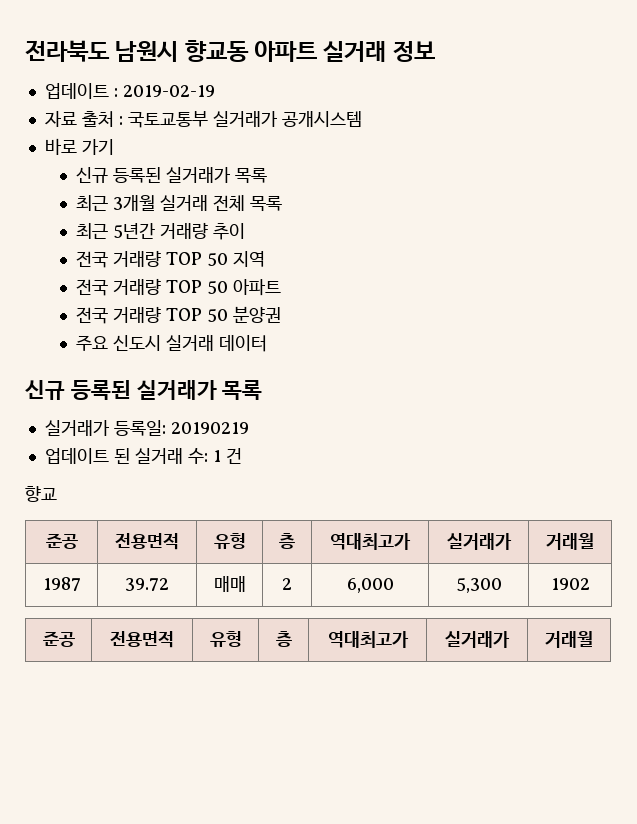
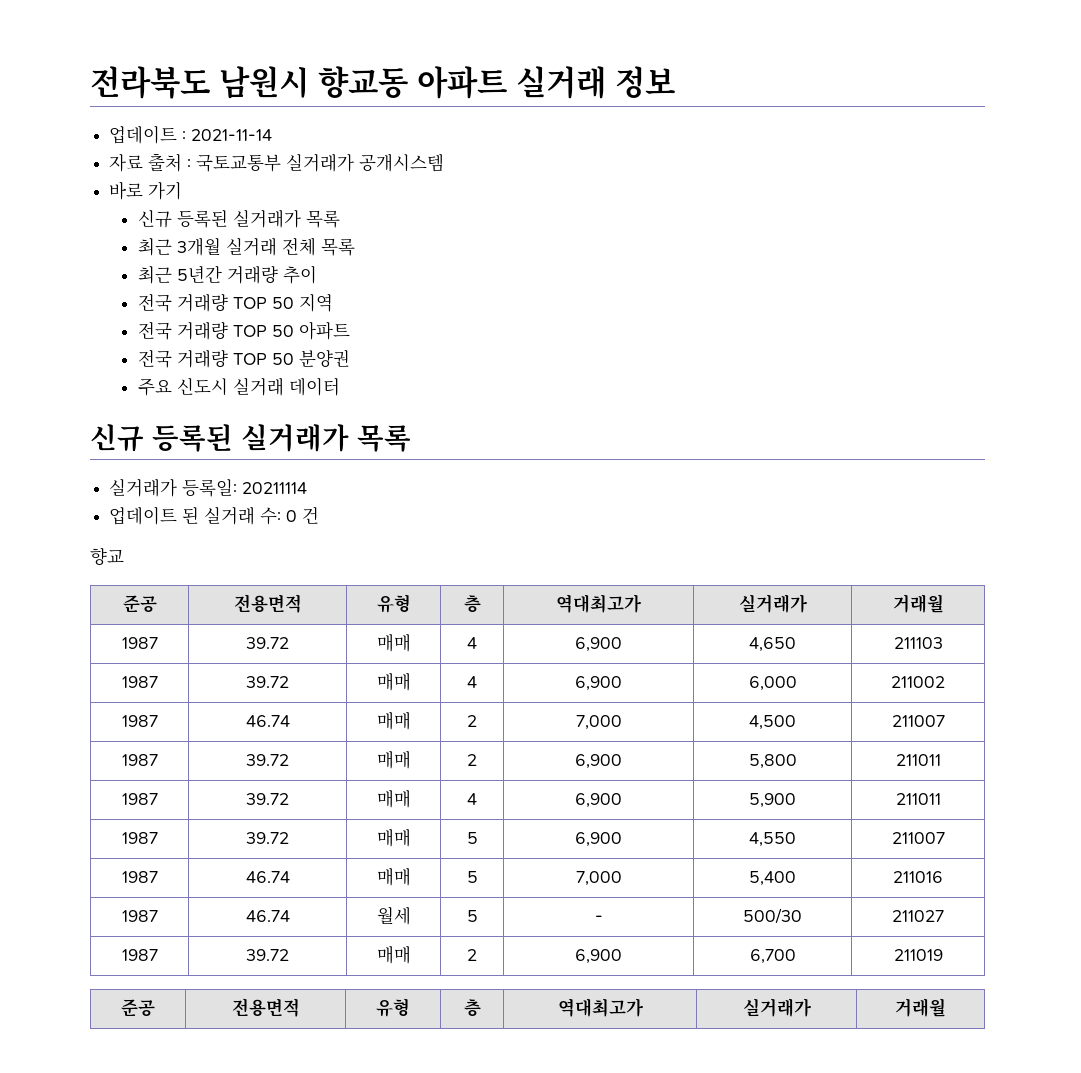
[122,85,215,97] 2019-02-19 -> [191,129,273,141] 2021-11-14
[170,422,249,434] 20190219 -> [242,482,308,494] 20211114
[212,450,221,462] 1 -> [286,510,298,522] 0
[282,578,292,590] [346,578,394,593] [455,578,502,593] [550,578,590,590] 2 | 6,000 | 5,300 | 1902 -> [467,637,477,649] [575,637,622,652] [749,637,796,652] [893,637,943,649] [121,676,158,688] [246,676,289,688] [376,673,411,691] [467,676,477,688] [575,676,622,691] [748,676,797,691] [891,676,945,688] [121,715,158,727] [245,715,290,727] [376,712,411,730] [467,715,477,727] [575,715,622,730] [749,715,796,730] [891,715,945,727] [121,754,158,766] [246,754,289,766] [376,751,411,769] [467,754,477,766] [575,754,622,769] [748,754,797,769] [895,754,941,766] [121,793,158,805] [246,793,289,805] [376,790,411,808] [467,793,477,805] [575,793,622,808] [749,793,796,808] [895,793,941,805] [121,832,158,844] [246,832,289,844] [376,829,411,847] [466,832,478,844] [575,832,622,847] [749,832,796,847] [891,832,945,844] [121,871,158,883] [245,871,290,883] [376,868,411,886] [466,871,478,883] [575,871,622,886] [749,871,796,886] [893,871,943,883] [121,910,158,922] [245,910,290,922] [376,907,411,925] [466,910,478,922] [594,915,603,922] [743,908,802,924] [892,910,944,922] [121,949,158,961] [246,949,289,961] [376,946,411,964] [467,949,477,961] [575,949,622,964] [749,949,796,964] [893,949,943,961] 4 | 6,900 | 4,650 | 211103 // 1987 | 39.72 | 매매 | 4 | 6,900 | 6,000 | 211002 // 1987 | 46.74 | 매매 | 2 | 7,000 | 4,500 | 211007 // 1987 | 39.72 | 매매 | 2 | 6,900 | 5,800 | 211011 // 1987 | 39.72 | 매매 | 4 | 6,900 | 5,900 | 211011 // 1987 | 39.72 | 매매 | 5 | 6,900 | 4,550 | 211007 // 1987 | 46.74 | 매매 | 5 | 7,000 | 5,400 | 211016 // 1987 | 46.74 | 월세 | 5 | - | 500/30 | 211027 // 1987 | 39.72 | 매매 | 2 | 6,900 | 6,700 | 211019

